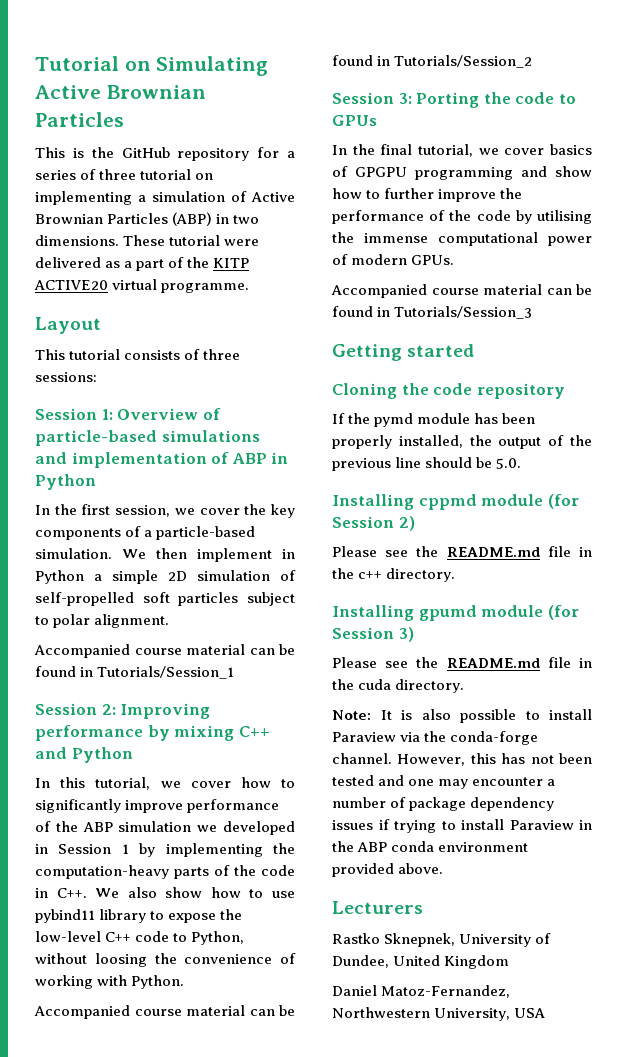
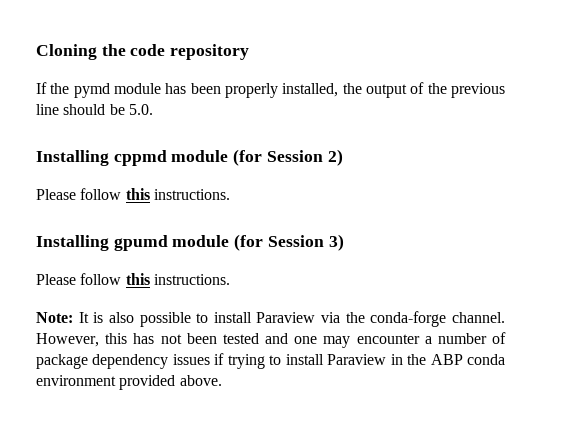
[35,56,269,76] [35,85,206,99] [35,112,124,127] [35,147,295,161] [35,169,214,180] [35,191,295,205] [35,212,260,226] [35,235,260,246] [35,257,250,271] [34,279,250,293] [35,317,101,334] [35,349,241,360] [35,372,97,382] [35,408,221,420] [35,430,260,446] [35,452,289,468] [35,474,96,490] [35,504,296,518] [35,526,256,540] [35,548,295,562] [35,570,296,584] [35,592,295,606] [35,614,170,628] [34,644,295,658] [35,666,235,679] [35,703,211,719] [35,725,270,741] [35,747,133,763] [35,777,296,790] [35,799,280,813] [35,821,295,835] [35,843,295,857] [35,865,295,879] [35,887,295,898] [35,909,243,923] [35,931,245,945] [35,953,296,967] [35,975,185,989] [34,1005,295,1019] [332,55,533,68] [332,92,576,108] [332,115,377,126] [332,144,592,157] [332,166,592,180] [332,188,523,202] [332,210,592,224] [332,232,592,246] [332,254,455,265] [331,284,592,298] [332,306,533,319] [332,344,475,361] Tutorial on Simulating Active Brownian Particles // This is the GitHub repository for a series of three tutorial on implementing a simulation of Active Brownian Particles (ABP) in two dimensions. These tutorial were delivered as a part of the KITP ACTIVE20 virtual programme. // Layout // This tutorial consists of three sessions: // Session 1: Overview of particle-based simulations and implementation of ABP in Python // In the first session, we cover the key components of a particle-based simulation. We then implement in Python a simple 2D simulation of self-propelled soft particles subject to polar alignment. // Accompanied course material can be found in Tutorials/Session_1 // Session 2: Improving performance by mixing C++ and Python // In this tutorial, we cover how to significantly improve performance of the ABP simulation we developed in Session 1 by implementing the computation-heavy parts of the code in C++. We also show how to use pybind11 library to expose the low-level C++ code to Python, without loosing the convenience of working with Python. // Accompanied course material can be found in Tutorials/Session_2 // Session 3: Porting the code to GPUs // In the final tutorial, we cover basics of GPGPU programming and show how to further improve the performance of the code by utilising the immense computational power of modern GPUs. // Accompanied course material can be found in Tutorials/Session_3 // Getting started // -> (36, 52) none
[385,546,592,557] [332,568,456,582] see the README.md file in the c++ directory. -> [80,188,230,200] follow this instructions.
[385,657,592,668] [332,679,465,693] see the README.md file in the cuda directory. -> [80,273,230,285] follow this instructions.
[332,901,423,914] [332,933,552,947] [332,955,510,969] [332,985,511,998] [332,1007,546,1021] // Lecturers // Rastko Sknepnek, University of Dundee, United Kingdom // Daniel Matoz-Fernandez, Northwestern University, USA -> (222, 380) none

